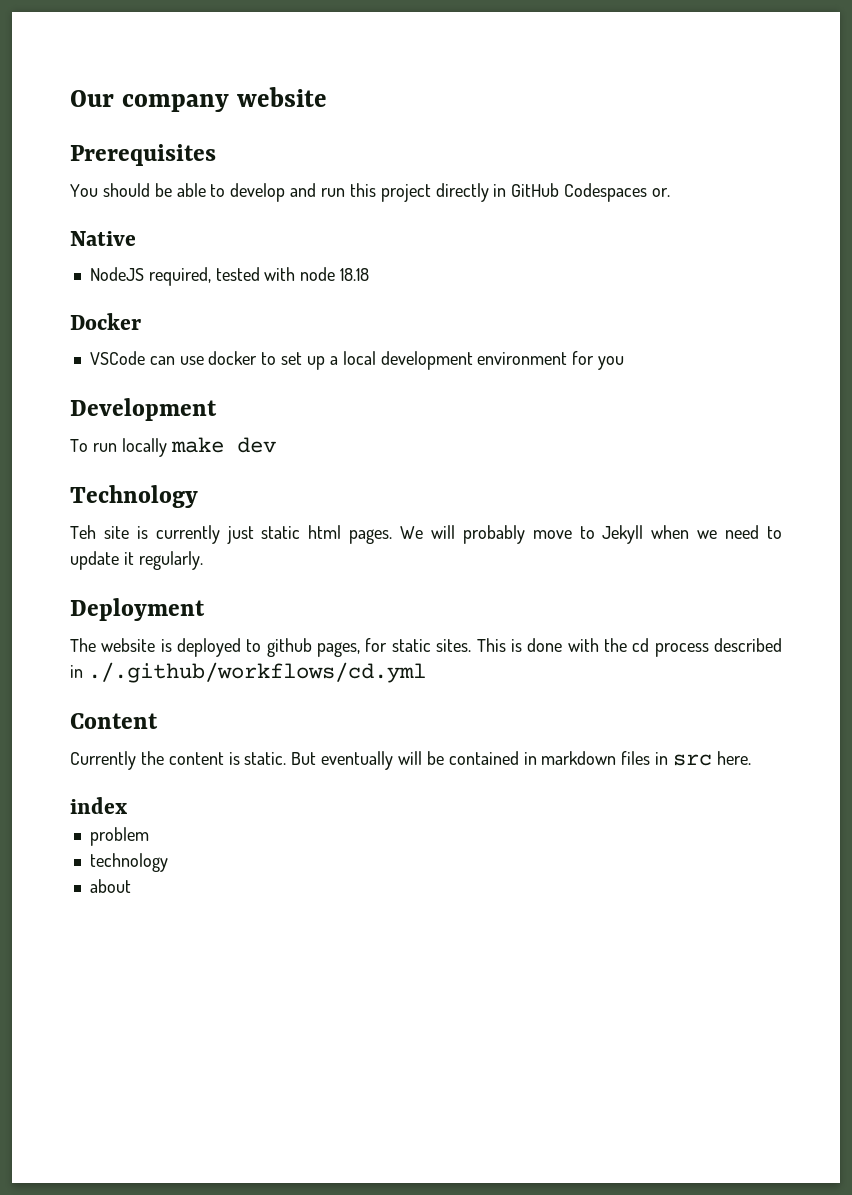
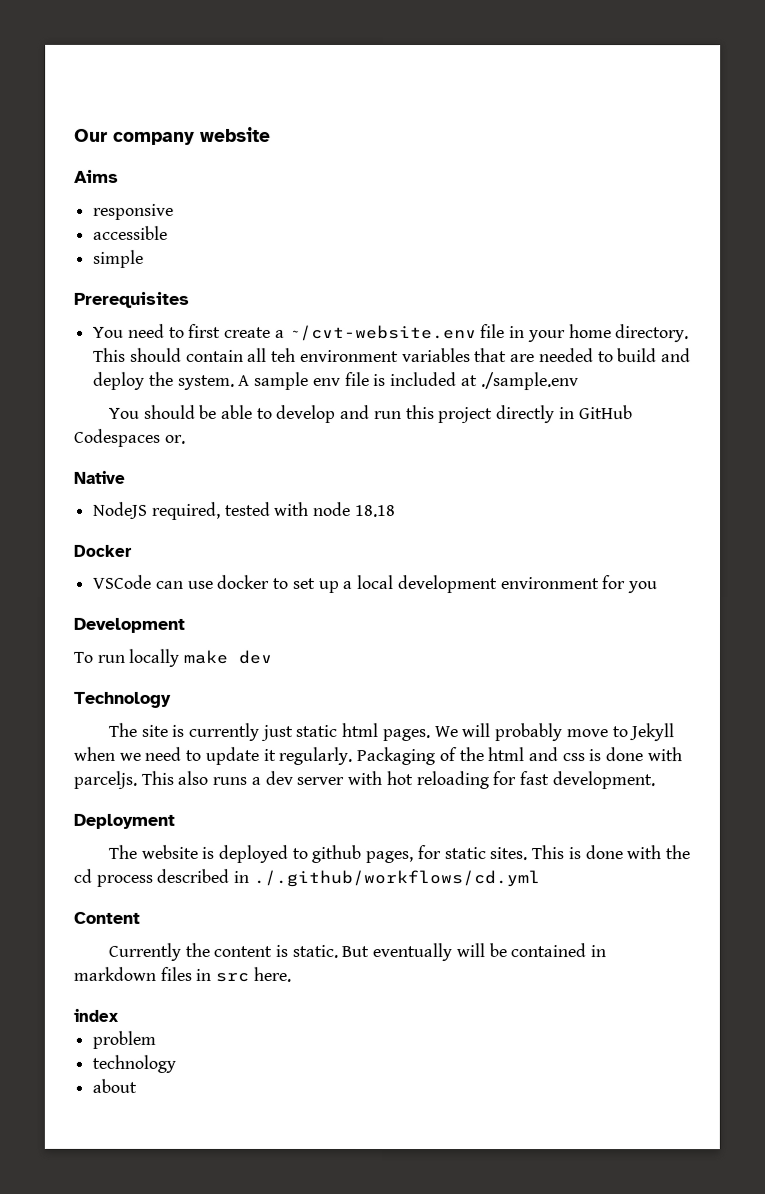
[70,144,216,166] Prerequisites -> [74,169,119,183] [93,203,175,220] [93,225,169,240] [93,249,145,268] [74,291,190,308] [93,323,690,343] [93,347,691,363] [93,371,579,391] Aims // responsive // accessible // simple // Prerequisites // You need to first create a ~/cvt-website.env file in your home directory. This should contain all teh environment variables that are needed to build and deploy the system. A sample env file is included at ./sample.env
[70,525,96,539] Teh -> [107,722,137,737] The
(203, 560) none -> [356,746,682,766] [73,770,655,790] Packaging of the html and css is done with parceljs. This also runs a dev server with hot reloading for fast development.

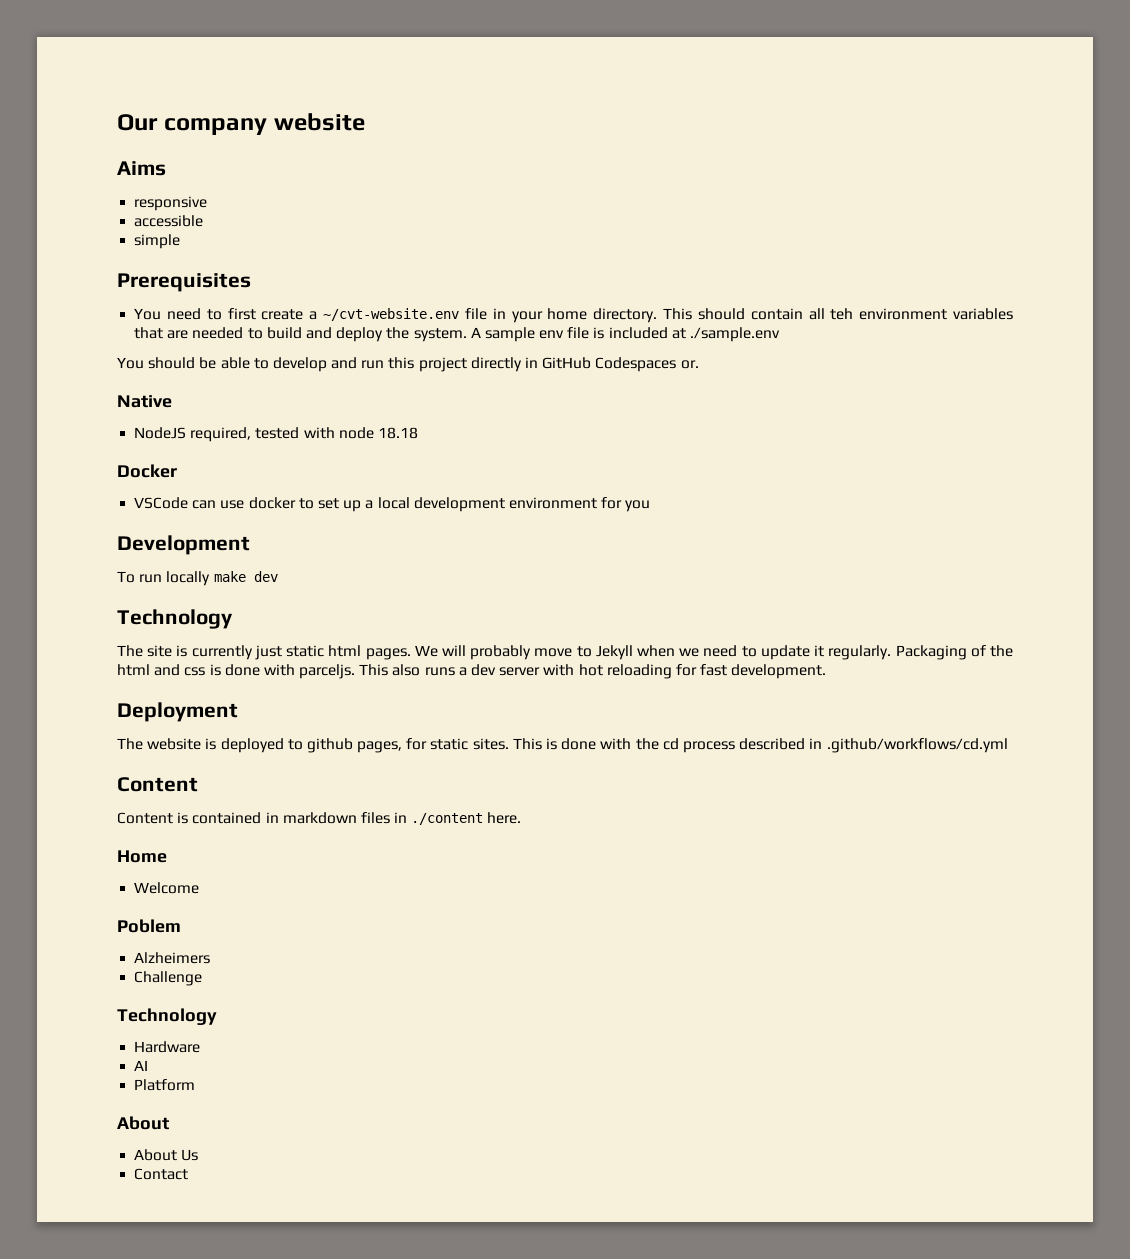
[252,869,540,888] ./.github/workflows/cd.yml -> [826,738,1008,753] .github/workflows/cd.yml
[107,942,507,962] Currently the content is static. But eventually will be -> [117,812,189,824] Content is
[215,972,250,982] src -> [411,813,484,825] ./content
[73,1008,119,1022] [92,1030,157,1049] [92,1054,177,1073] [92,1078,138,1093] index // problem // technology // about -> [117,850,167,863] [134,882,200,894] [117,919,181,933] [134,952,211,964] [134,971,203,986] [117,1008,217,1025] [134,1041,201,1053] [134,1060,149,1071] [134,1079,196,1091] [117,1116,169,1130] [134,1149,199,1161] [134,1168,189,1180] Home // Welcome // Poblem // Alzheimers // Challenge // Technology // Hardware // AI // Platform // About // About Us // Contact

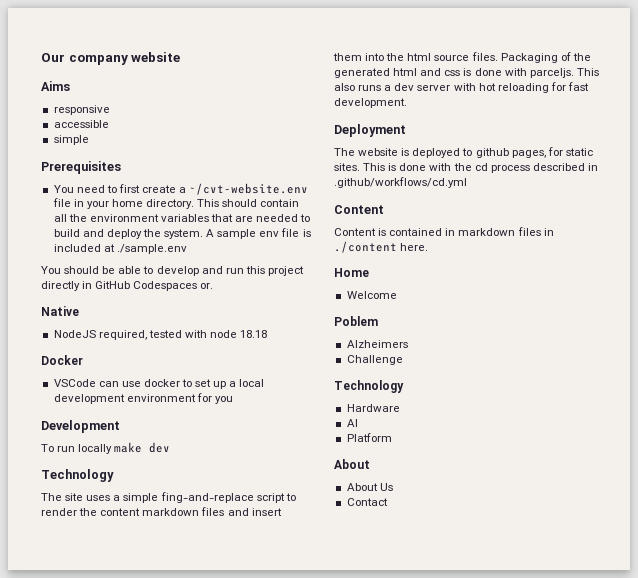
[830,308,854,320] teh -> [68,214,87,222] the
[176,645,892,660] is currently just static html pages. We will probably move to Jekyll when we need to update it regularly. -> [86,492,296,503] [41,507,282,516] [333,52,498,61] uses a simple fing-and-replace script to render the content markdown files and insert them into the html source files.
(1014, 651) none -> [334,68,390,78] generated

